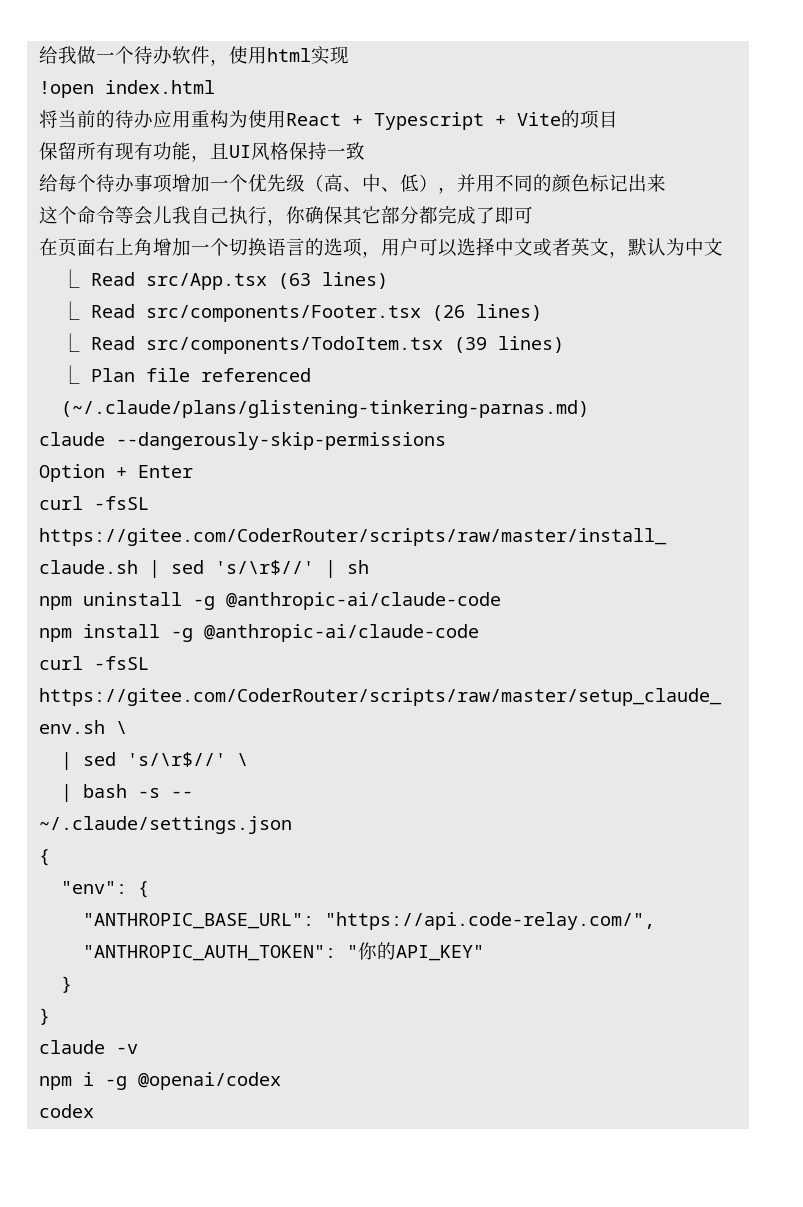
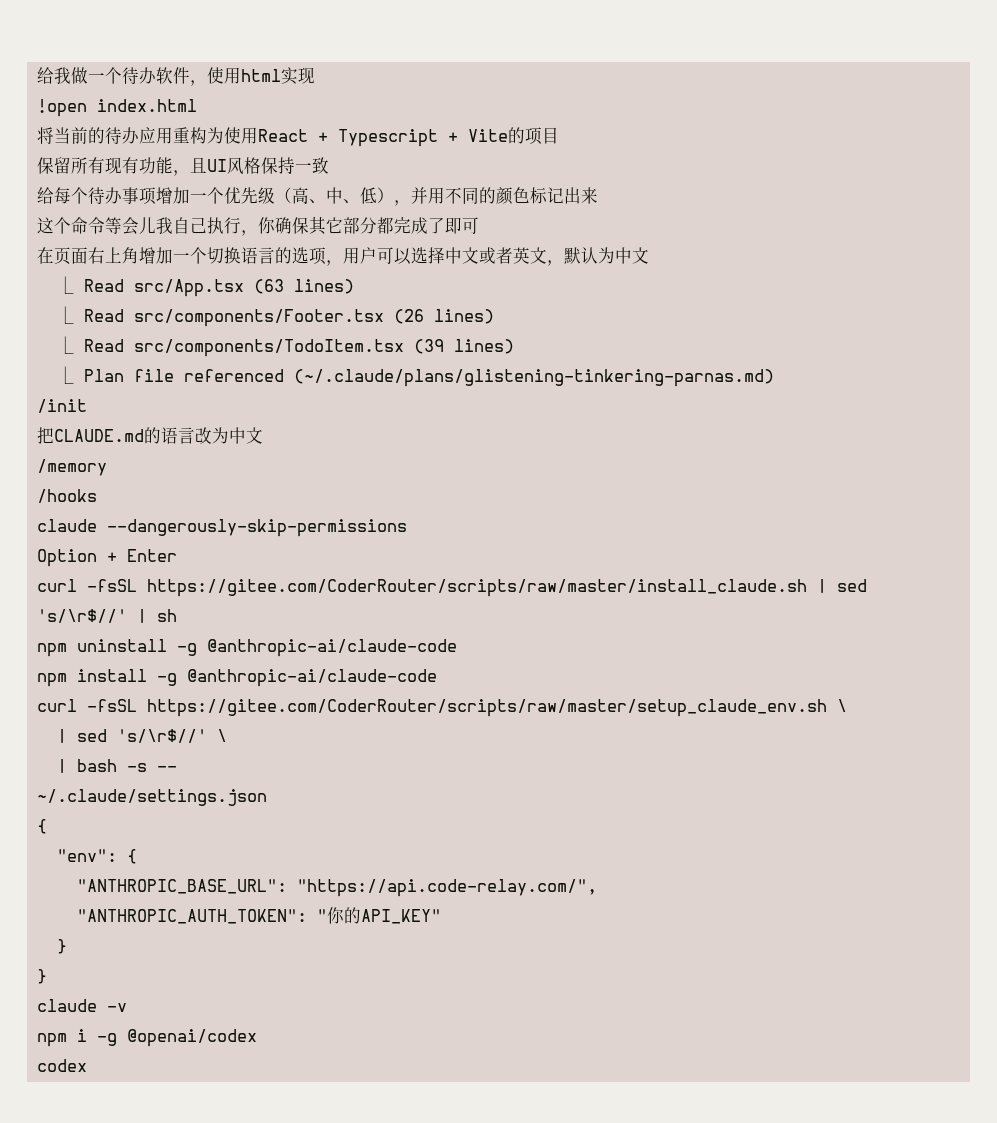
(589, 409) none -> [37,399,88,413] [37,427,264,444] [37,459,108,476] [37,489,98,503] // /init // 把CLAUDE.md的语言改为中文 // /memory // /hooks

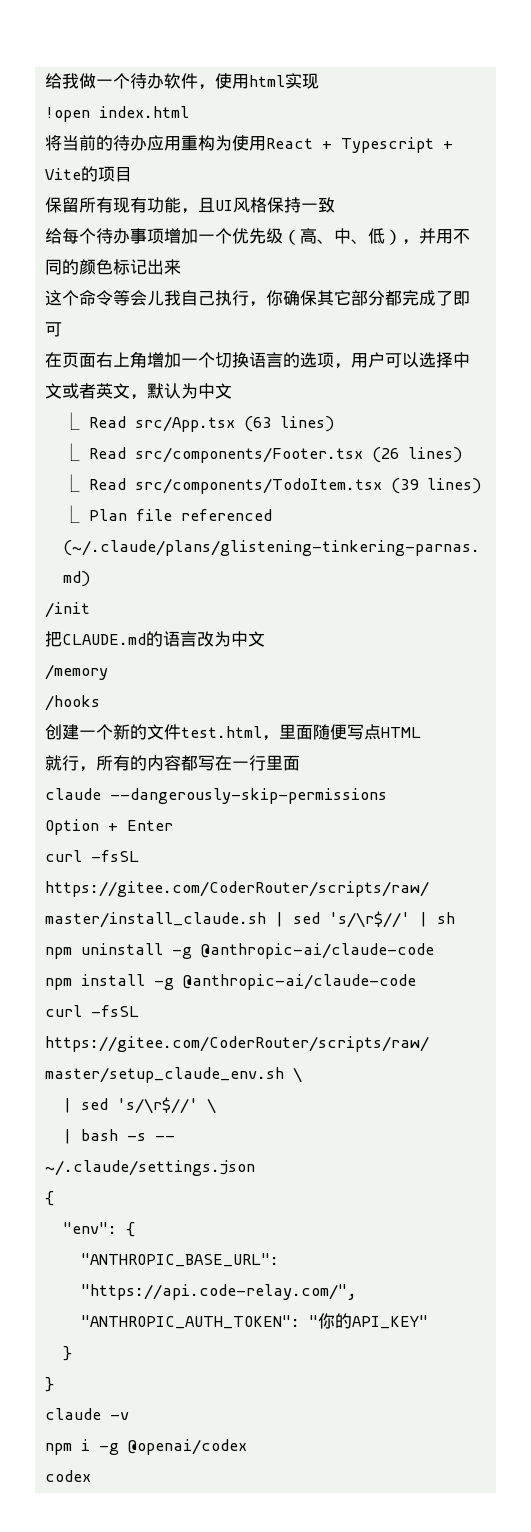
(98, 496) none -> [44,724,421,741] [44,755,300,772] // 创建一个新的文件test.html，里面随便写点HTML // 就行，所有的内容都写在一行里面

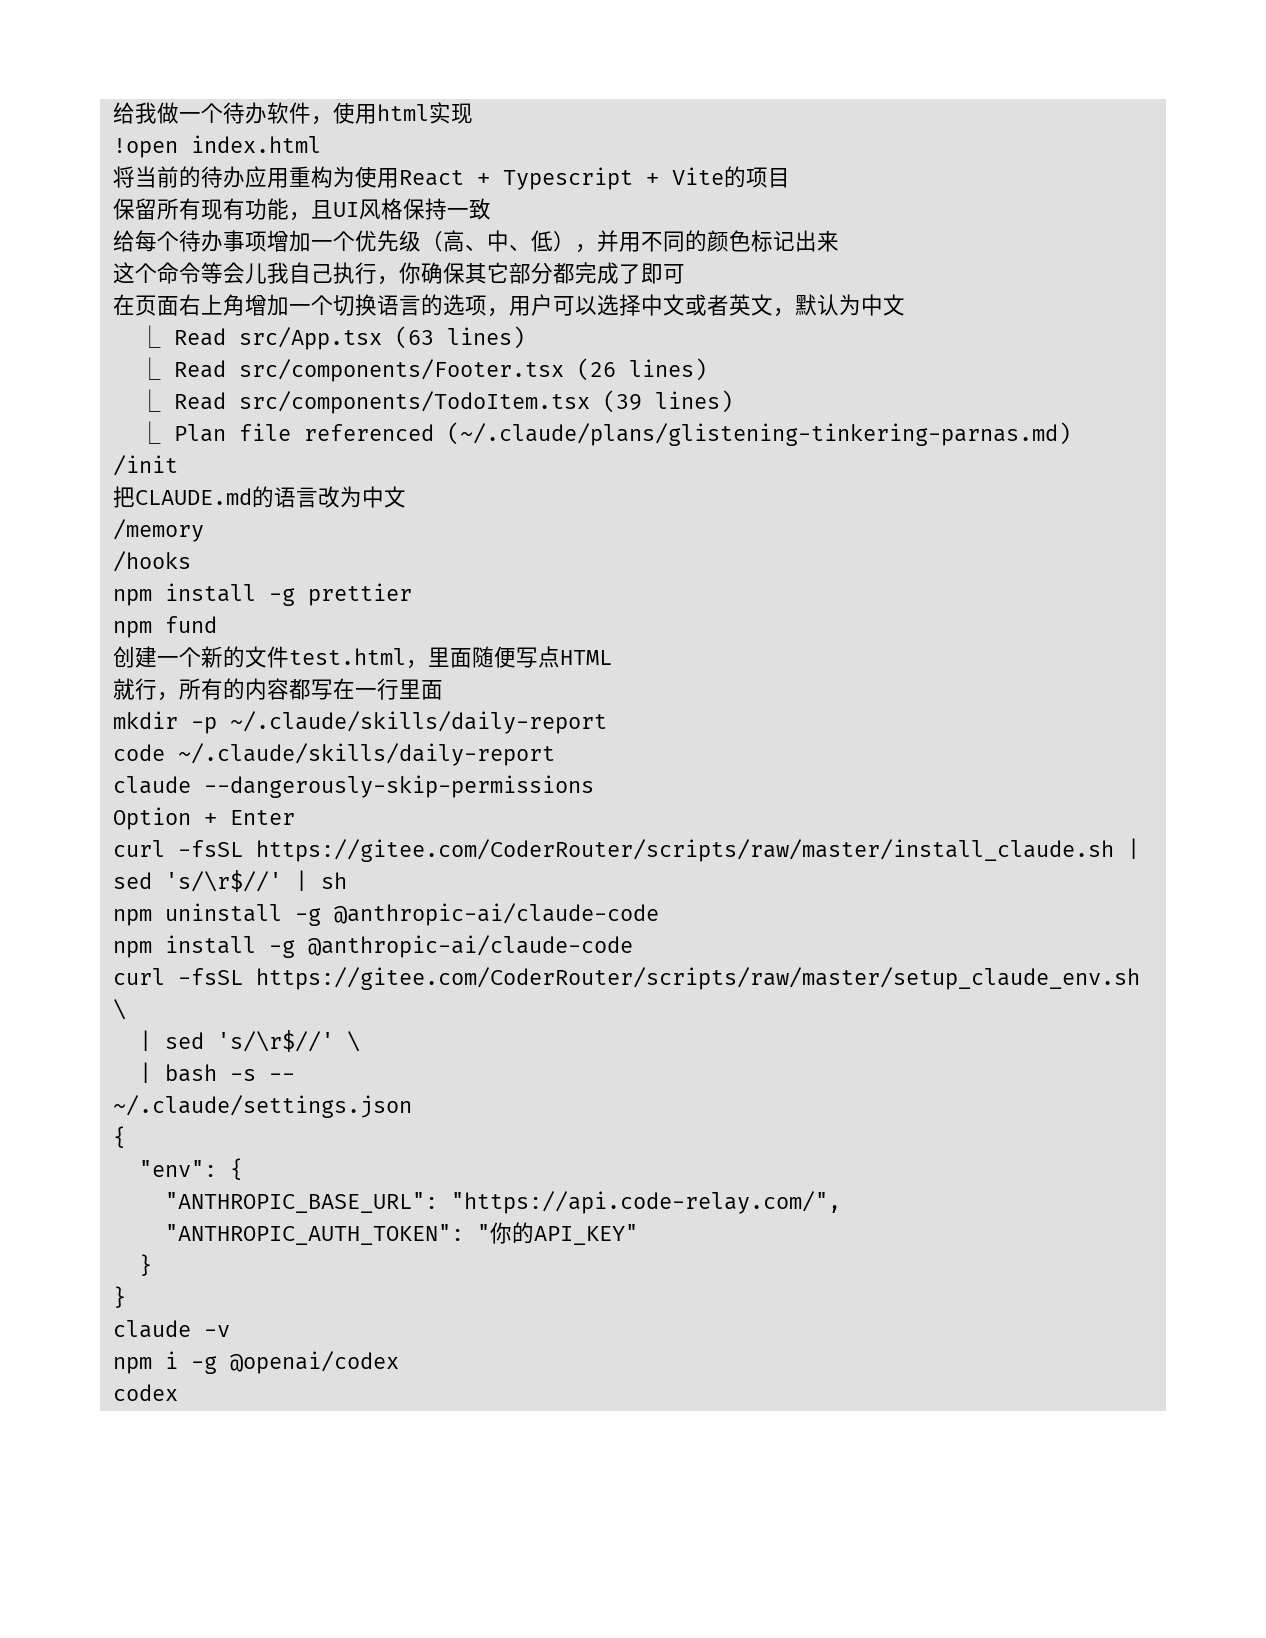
(100, 703) none -> [112,583,412,606] [112,616,217,638] // npm install -g prettier // npm fund
(300, 763) none -> [112,711,607,734] [112,743,555,766] // mkdir -p ~/.claude/skills/daily-report // code ~/.claude/skills/daily-report

